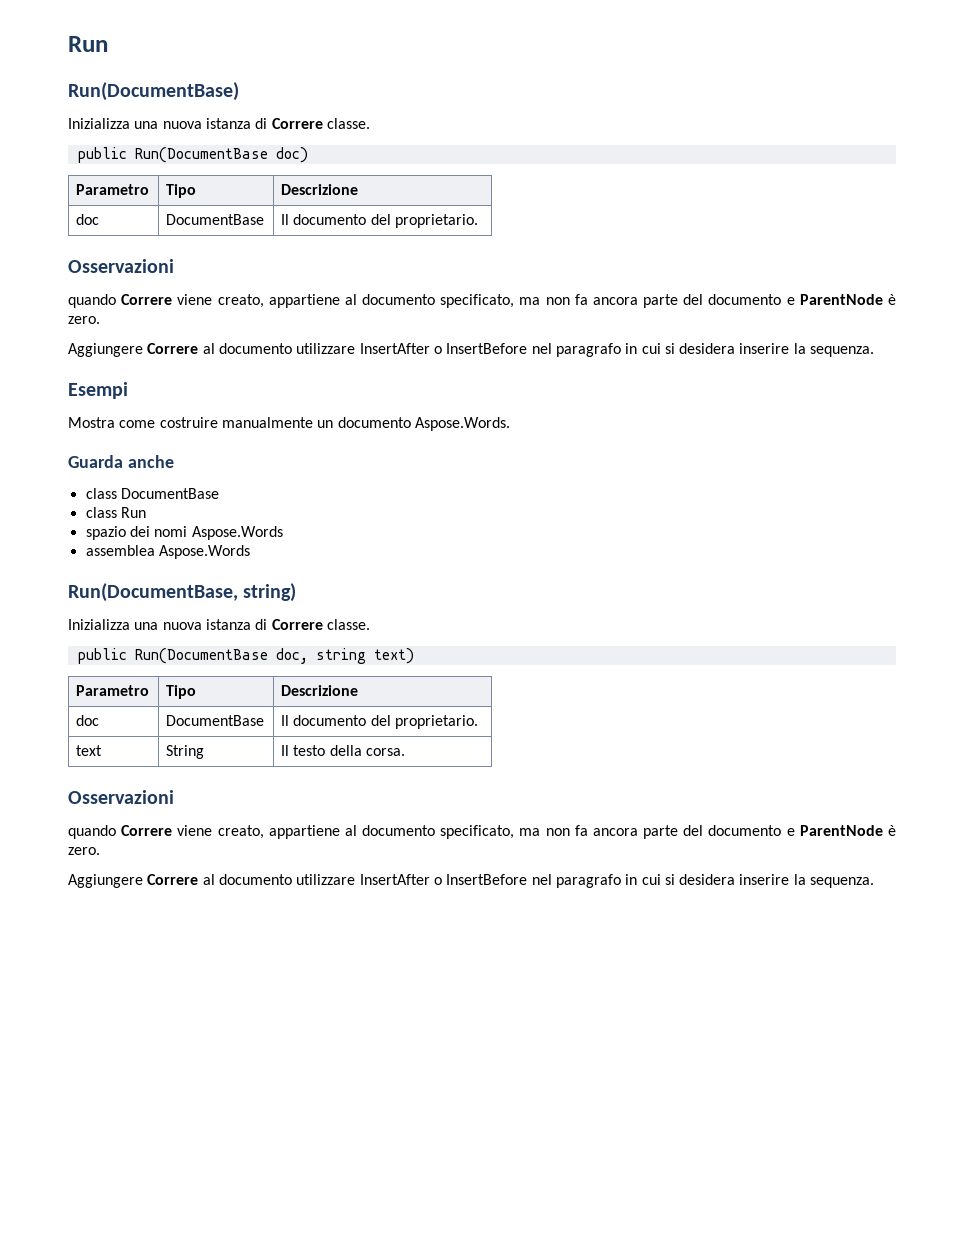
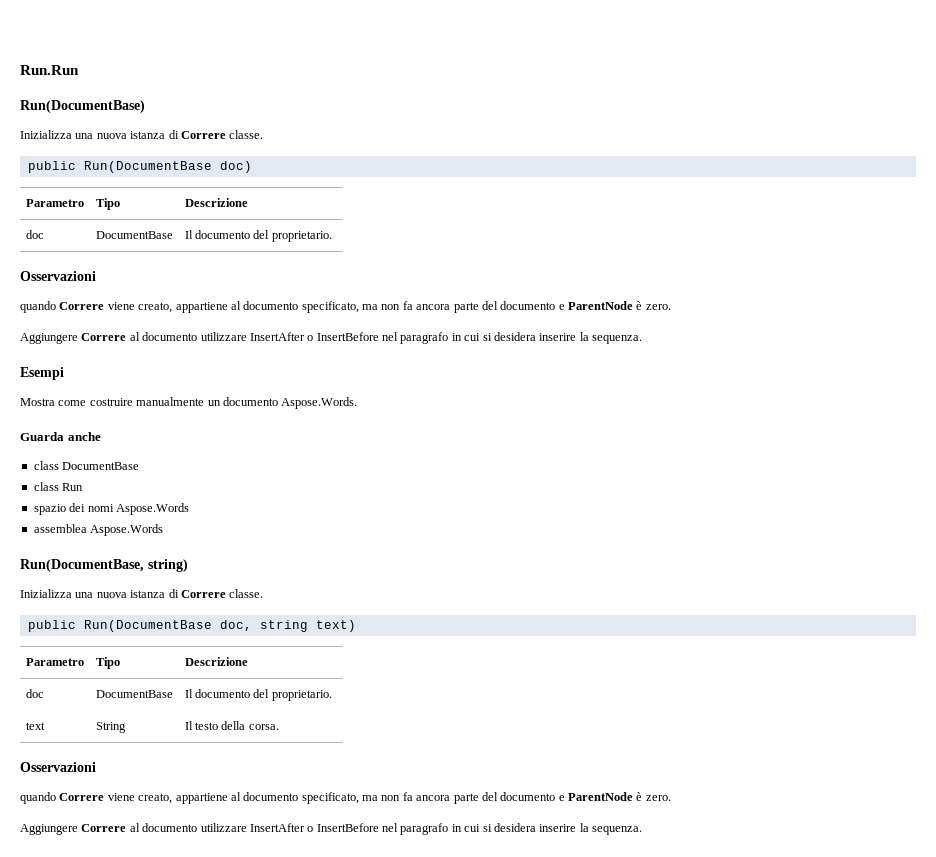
[68,36,108,52] Run -> [20,65,79,75] Run.Run

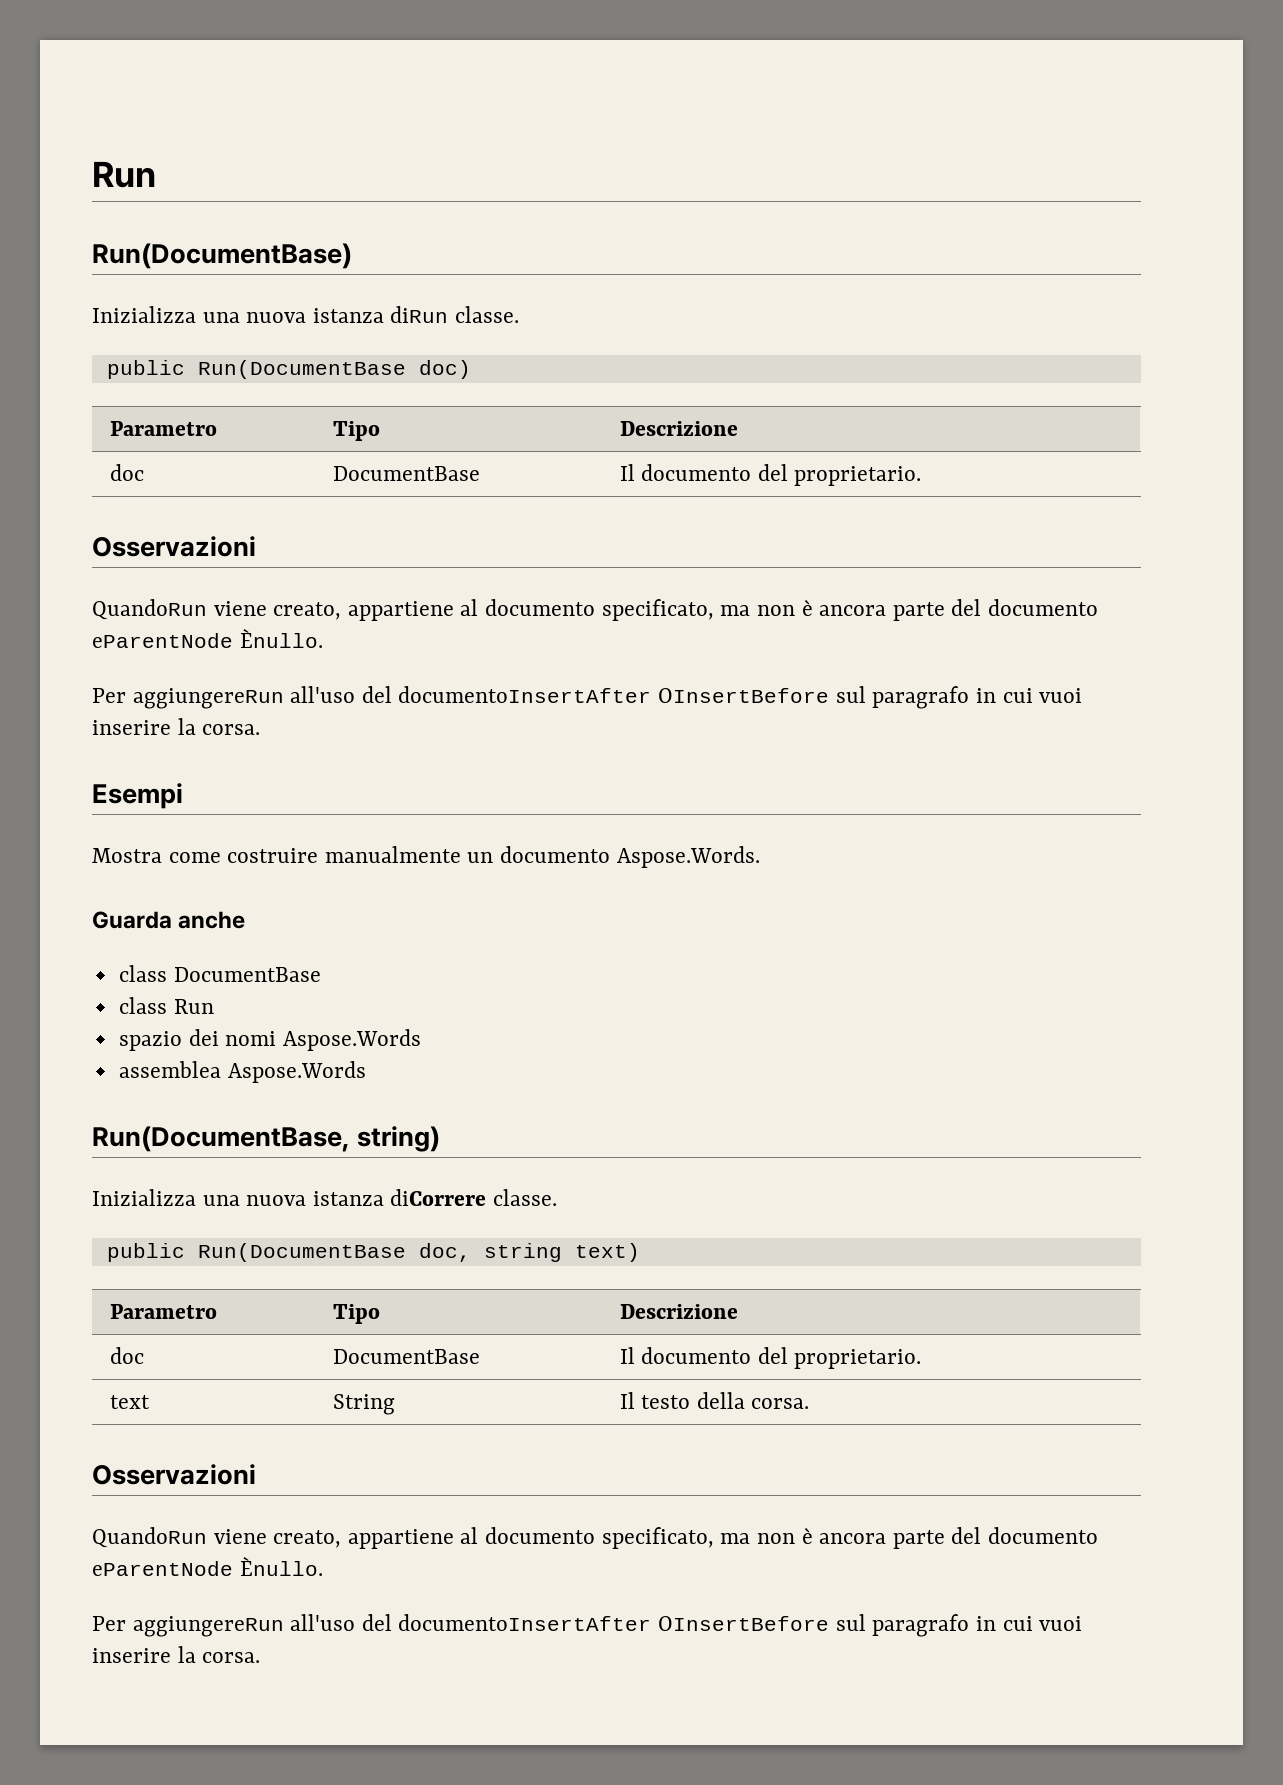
[20,65,79,75] Run.Run -> [92,161,156,188] Run
[168,130,226,139] di Correre -> [390,306,449,323] diRun
[20,301,671,313] [20,332,642,344] quando Correre viene creato, appartiene al documento specificato, ma non fa ancora parte del documento e ParentNode è zero. // Aggiungere Correre al documento utilizzare InsertAfter o InsertBefore nel paragrafo in cui si desidera inserire la sequenza. -> [92,599,1098,621] [92,629,323,648] [92,686,1083,709] [92,718,261,735] QuandoRun viene creato, appartiene al documento specificato, ma non è ancora parte del documento eParentNode Ènullo. // Per aggiungereRun all'uso del documentoInsertAfter OInsertBefore sul paragrafo in cui vuoi inserire la corsa.
[168,589,226,598] di Correre -> [390,1189,487,1206] diCorrere
[20,792,671,804] [20,823,642,835] quando Correre viene creato, appartiene al documento specificato, ma non fa ancora parte del documento e ParentNode è zero. // Aggiungere Correre al documento utilizzare InsertAfter o InsertBefore nel paragrafo in cui si desidera inserire la sequenza. -> [92,1527,1098,1549] [92,1557,323,1576] [92,1614,1083,1637] [92,1646,261,1663] QuandoRun viene creato, appartiene al documento specificato, ma non è ancora parte del documento eParentNode Ènullo. // Per aggiungereRun all'uso del documentoInsertAfter OInsertBefore sul paragrafo in cui vuoi inserire la corsa.

